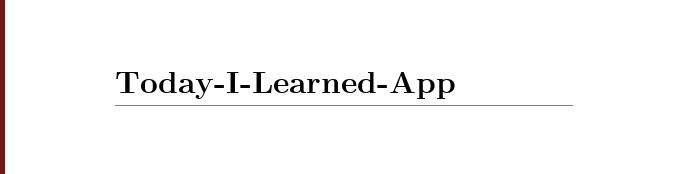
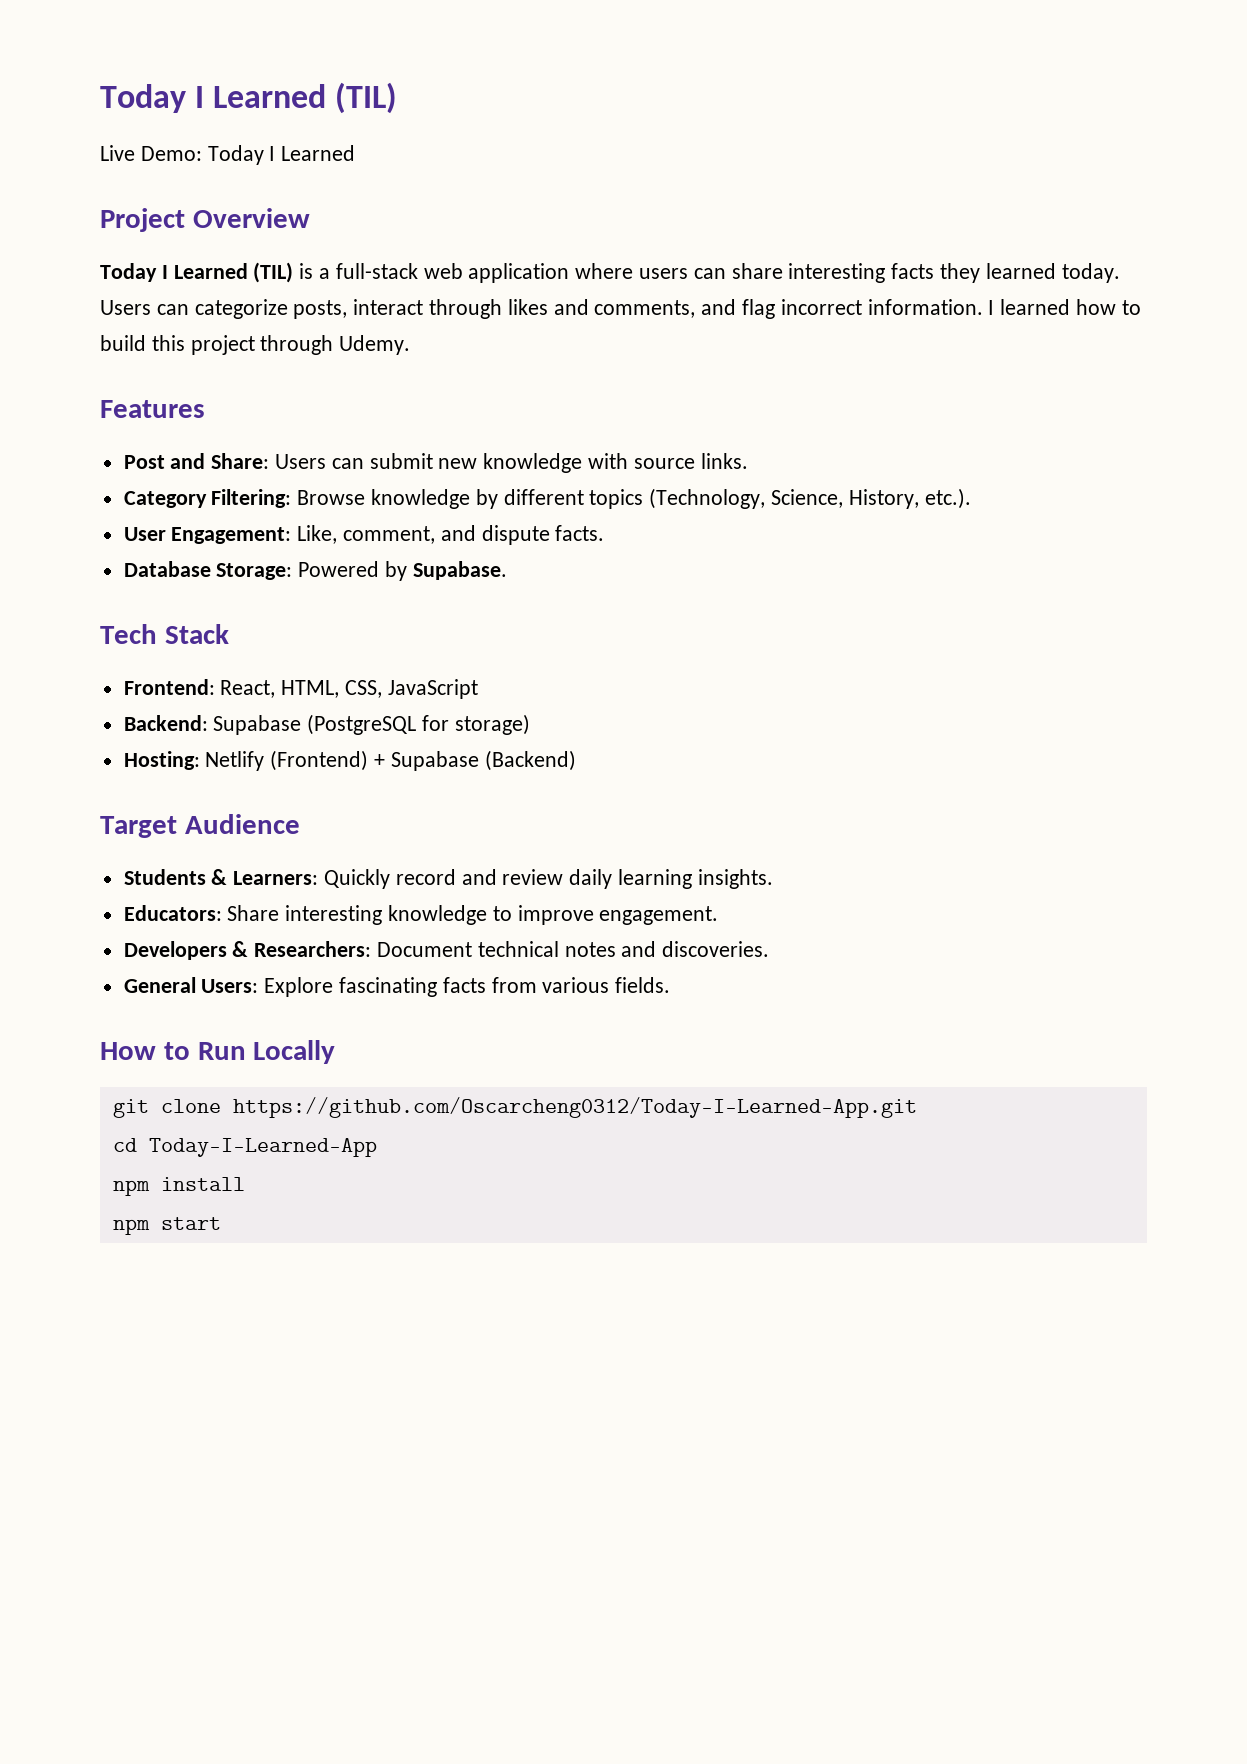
[115,72,456,99] Today-I-Learned-App -> [100,82,398,114] [100,145,356,165] [100,208,310,232] [100,262,1120,283] [100,299,1141,319] [100,335,411,355] [100,400,205,418] [123,453,748,473] [123,488,971,509] [123,525,605,545] [123,561,507,581] [100,624,229,644] [123,679,478,699] [123,714,530,735] [123,750,576,771] [100,814,300,838] [123,869,773,889] [123,905,719,925] [123,941,770,960] [123,977,671,997] [100,1040,336,1064] [112,1097,917,1118] [112,1138,377,1157] [112,1177,245,1196] [112,1217,221,1235] Today I Learned (TIL) // Live Demo: Today I Learned // Project Overview // Today I Learned (TIL) is a full-stack web application where users can share interesting facts they learned today. Users can categorize posts, interact through likes and comments, and flag incorrect information. I learned how to build this project through Udemy. // Features // Post and Share: Users can submit new knowledge with source links. // Category Filtering: Browse knowledge by different topics (Technology, Science, History, etc.). // User Engagement: Like, comment, and dispute facts. // Database Storage: Powered by Supabase. // Tech Stack // Frontend: React, HTML, CSS, JavaScript // Backend: Supabase (PostgreSQL for storage) // Hosting: Netlify (Frontend) + Supabase (Backend) // Target Audience // Students & Learners: Quickly record and review daily learning insights. // Educators: Share interesting knowledge to improve engagement. // Developers & Researchers: Document technical notes and discoveries. // General Users: Explore fascinating facts from various fields. // How to Run Locally // git clone https://github.com/Oscarcheng0312/Today-I-Learned-App.git // cd Today-I-Learned-App // npm install // npm start

